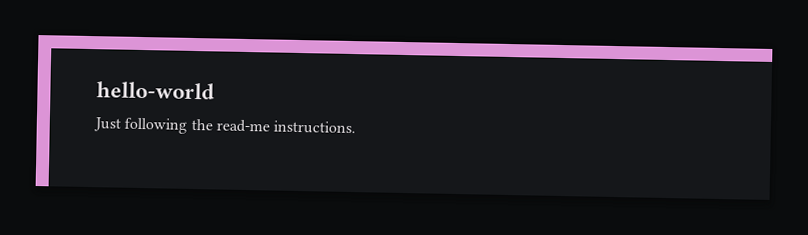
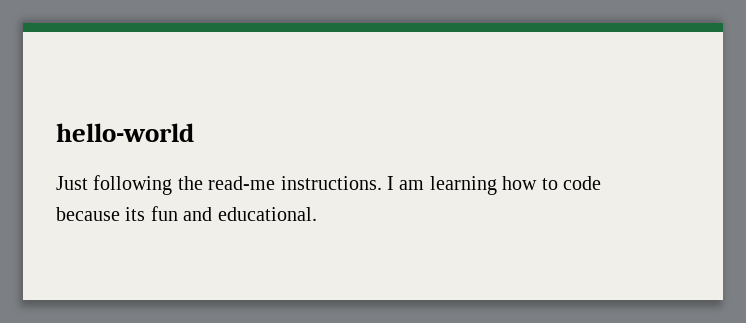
(357, 127) none -> [387,176,601,195] [56,206,317,221] I am learning how to code because its fun and educational.

